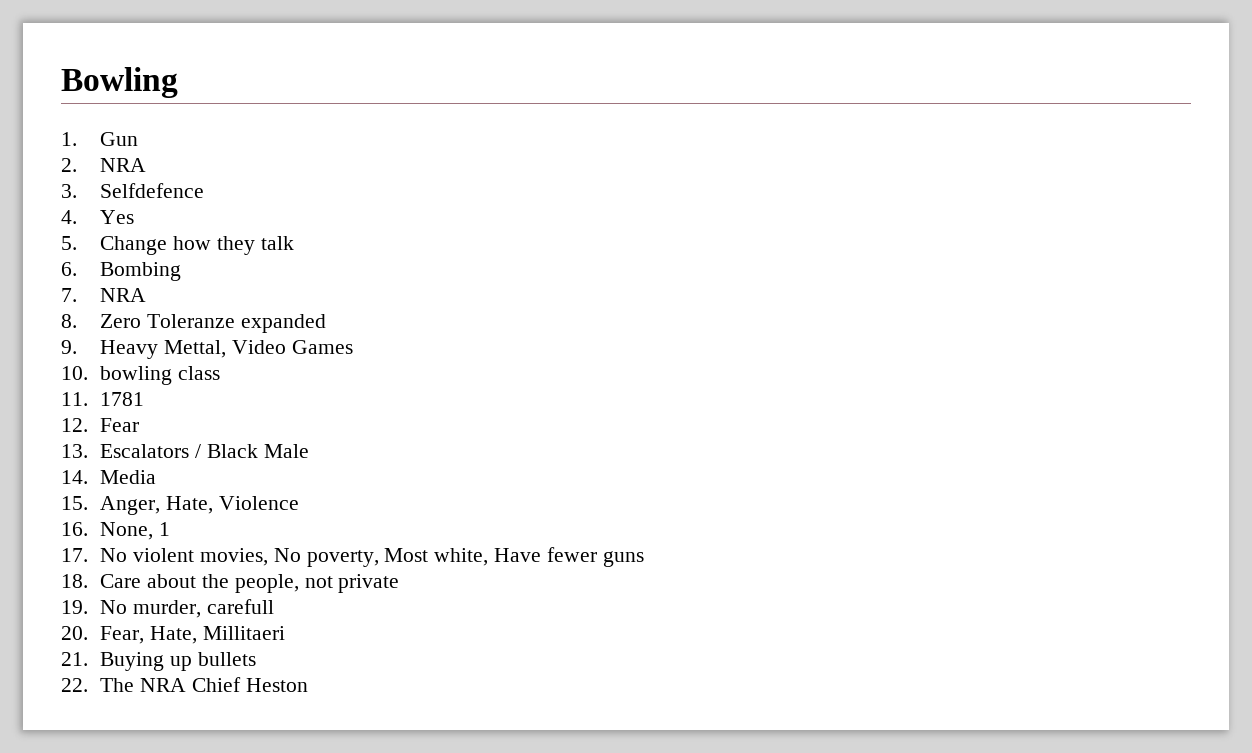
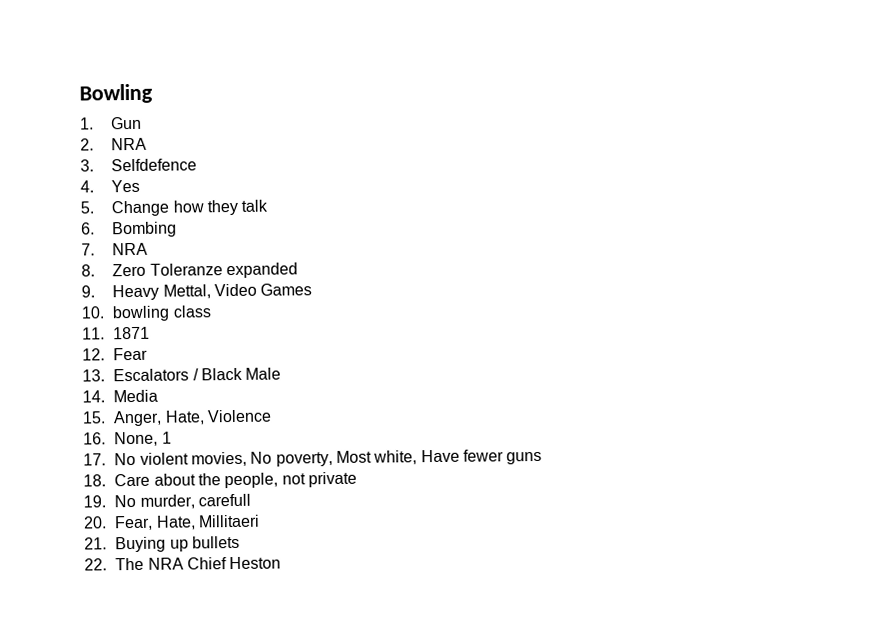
[100,392,145,406] 1781 -> [113,326,151,340] 1871

